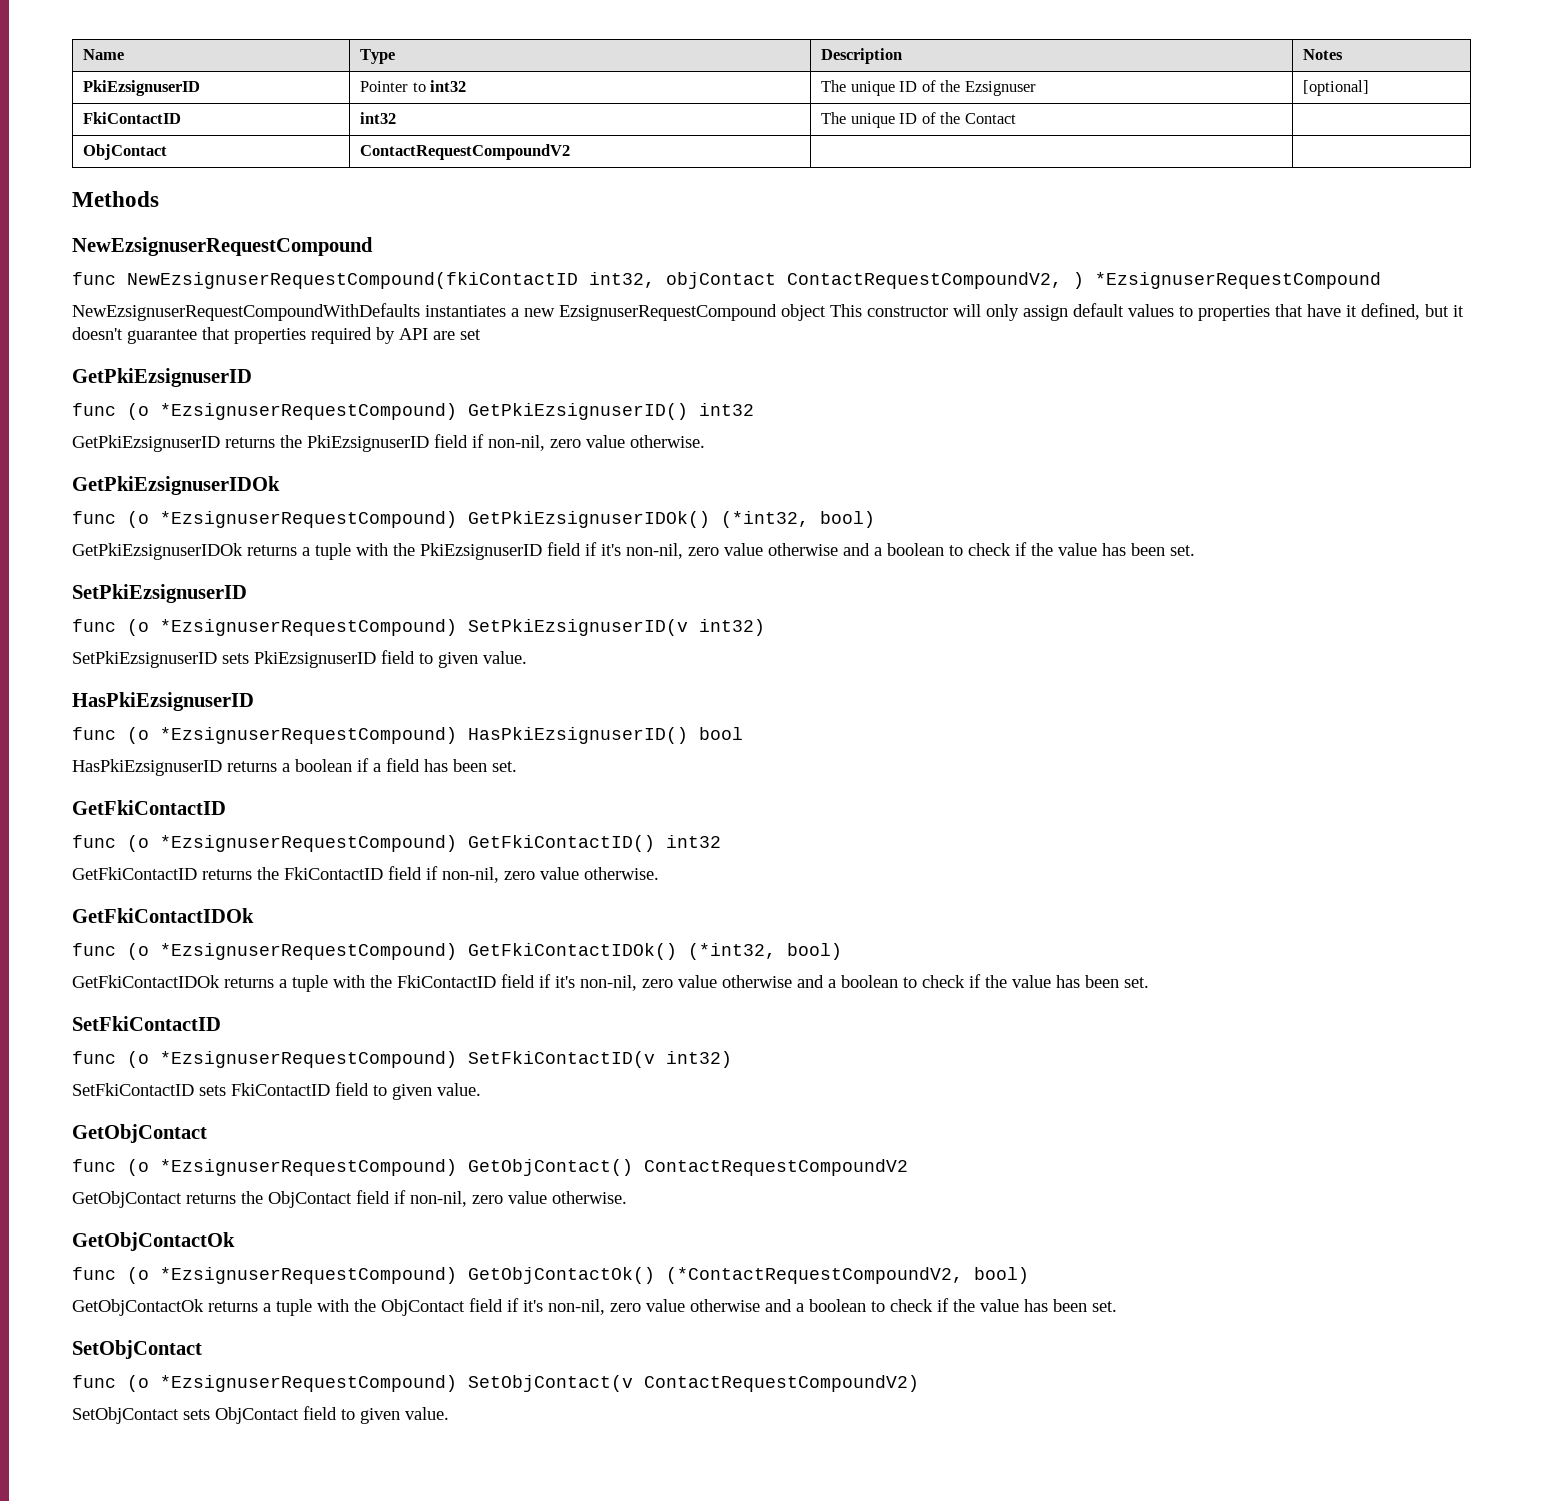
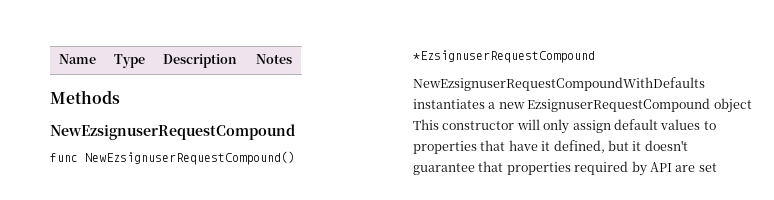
[83,80,201,96] [360,80,467,92] [821,80,1036,96] [1303,80,1370,96] [83,112,182,124] [360,112,397,124] [821,112,1016,128] [83,144,168,160] [360,144,571,160] [72,191,159,207] [72,237,373,256] [72,272,1084,289] // PkiEzsignuserID | Pointer to int32 | The unique ID of the Ezsignuser | [optional] // FkiContactID | int32 | The unique ID of the Contact | // ObjContact | ContactRequestCompoundV2 | | // Methods // NewEzsignuserRequestCompound // func NewEzsignuserRequestCompound(fkiContactID int32, objContact ContactRequestCompoundV2, ) -> [50,90,120,104] [50,124,295,140] [50,151,295,165] // Methods // NewEzsignuserRequestCompound // func NewEzsignuserRequestCompound()
[72,368,252,387] [72,403,754,420] [72,434,705,452] [72,476,280,495] [72,511,875,528] [72,542,1195,560] [72,584,247,603] [72,619,765,636] [72,650,527,668] [72,692,254,711] [72,727,743,744] [72,758,517,776] [72,800,226,815] [72,835,721,852] [72,866,659,883] [72,908,254,923] [72,943,842,960] [72,974,1149,992] [72,1016,221,1031] [72,1051,732,1068] [72,1082,481,1100] [72,1124,207,1143] [72,1159,908,1176] [72,1190,627,1208] [72,1232,235,1251] [72,1267,1029,1284] [72,1298,1117,1316] [72,1340,202,1359] [72,1375,919,1392] [72,1406,449,1424] // GetPkiEzsignuserID // func (o *EzsignuserRequestCompound) GetPkiEzsignuserID() int32 // GetPkiEzsignuserID returns the PkiEzsignuserID field if non-nil, zero value otherwise. // GetPkiEzsignuserIDOk // func (o *EzsignuserRequestCompound) GetPkiEzsignuserIDOk() (*int32, bool) // GetPkiEzsignuserIDOk returns a tuple with the PkiEzsignuserID field if it's non-nil, zero value otherwise and a boolean to check if the value has been set. // SetPkiEzsignuserID // func (o *EzsignuserRequestCompound) SetPkiEzsignuserID(v int32) // SetPkiEzsignuserID sets PkiEzsignuserID field to given value. // HasPkiEzsignuserID // func (o *EzsignuserRequestCompound) HasPkiEzsignuserID() bool // HasPkiEzsignuserID returns a boolean if a field has been set. // GetFkiContactID // func (o *EzsignuserRequestCompound) GetFkiContactID() int32 // GetFkiContactID returns the FkiContactID field if non-nil, zero value otherwise. // GetFkiContactIDOk // func (o *EzsignuserRequestCompound) GetFkiContactIDOk() (*int32, bool) // GetFkiContactIDOk returns a tuple with the FkiContactID field if it's non-nil, zero value otherwise and a boolean to check if the value has been set. // SetFkiContactID // func (o *EzsignuserRequestCompound) SetFkiContactID(v int32) // SetFkiContactID sets FkiContactID field to given value. // GetObjContact // func (o *EzsignuserRequestCompound) GetObjContact() ContactRequestCompoundV2 // GetObjContact returns the ObjContact field if non-nil, zero value otherwise. // GetObjContactOk // func (o *EzsignuserRequestCompound) GetObjContactOk() (*ContactRequestCompoundV2, bool) // GetObjContactOk returns a tuple with the ObjContact field if it's non-nil, zero value otherwise and a boolean to check if the value has been set. // SetObjContact // func (o *EzsignuserRequestCompound) SetObjContact(v ContactRequestCompoundV2) // SetObjContact sets ObjContact field to given value. -> (717, 167) none

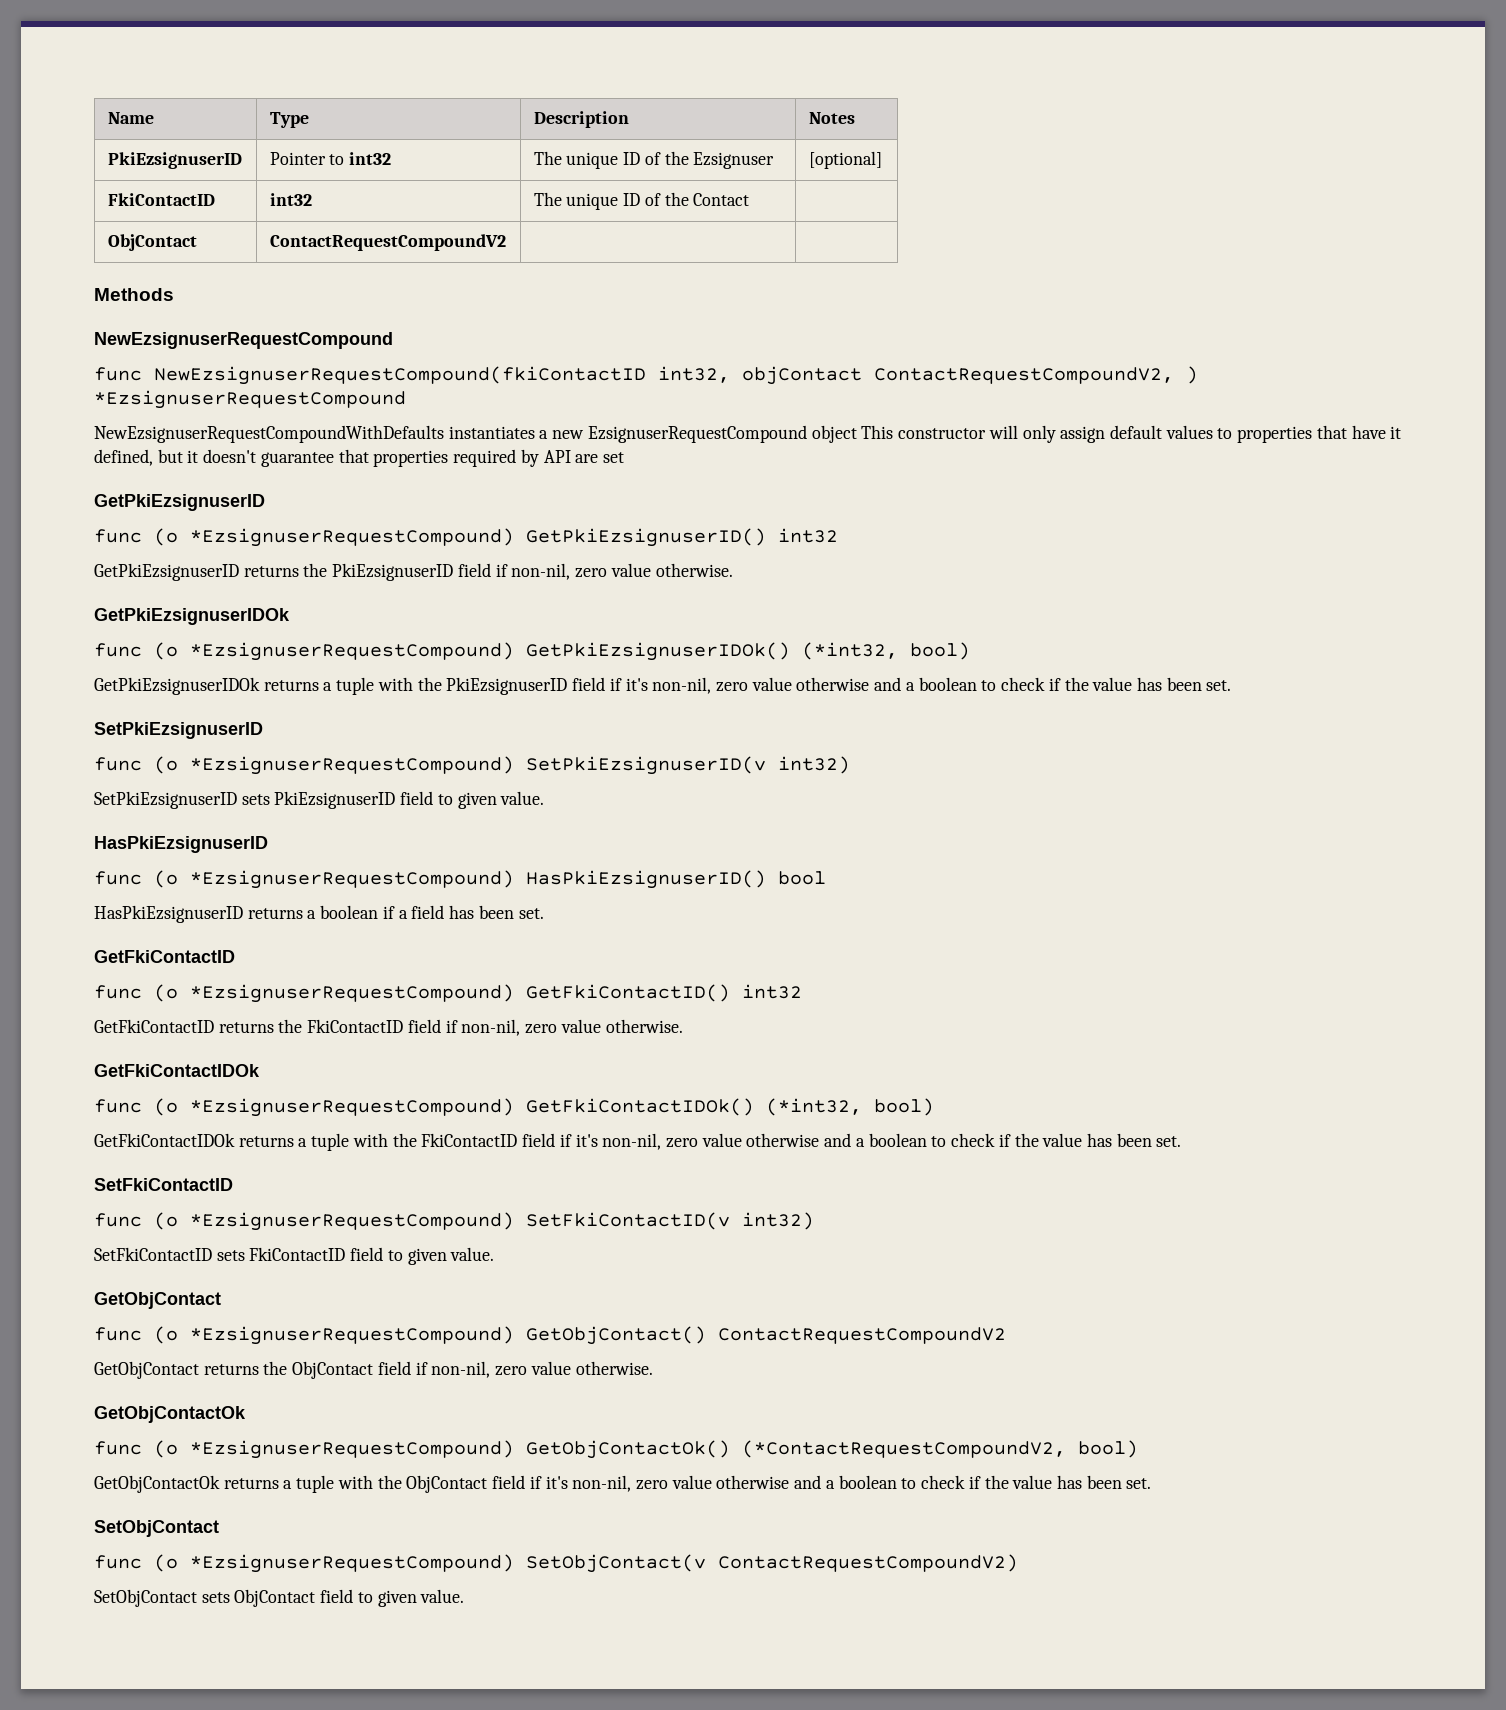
[50,90,120,104] [50,124,295,140] [50,151,295,165] // Methods // NewEzsignuserRequestCompound // func NewEzsignuserRequestCompound() -> [107,152,242,169] [269,152,392,165] [533,151,775,169] [808,151,882,169] [107,193,215,206] [269,193,312,206] [533,192,750,210] [107,234,197,251] [269,234,506,251] [94,288,174,301] [94,332,393,349] [94,366,1198,385] // PkiEzsignuserID | Pointer to int32 | The unique ID of the Ezsignuser | [optional] // FkiContactID | int32 | The unique ID of the Contact | // ObjContact | ContactRequestCompoundV2 | | // Methods // NewEzsignuserRequestCompound // func NewEzsignuserRequestCompound(fkiContactID int32, objContact ContactRequestCompoundV2, )
(717, 167) none -> [94,494,265,511] [94,528,838,547] [94,563,733,581] [94,608,290,625] [94,642,970,661] [94,677,1232,695] [94,722,263,739] [94,756,850,775] [94,791,545,809] [94,836,268,853] [94,870,826,889] [94,905,544,923] [94,950,235,963] [94,984,802,1003] [94,1019,683,1036] [94,1064,260,1077] [94,1098,934,1117] [94,1133,1182,1151] [94,1178,233,1191] [94,1212,814,1231] [94,1247,495,1265] [94,1292,221,1309] [94,1326,1006,1345] [94,1361,653,1379] [94,1406,246,1423] [94,1440,1138,1459] [94,1475,1152,1493] [94,1520,219,1537] [94,1554,1018,1573] [94,1589,465,1607] // GetPkiEzsignuserID // func (o *EzsignuserRequestCompound) GetPkiEzsignuserID() int32 // GetPkiEzsignuserID returns the PkiEzsignuserID field if non-nil, zero value otherwise. // GetPkiEzsignuserIDOk // func (o *EzsignuserRequestCompound) GetPkiEzsignuserIDOk() (*int32, bool) // GetPkiEzsignuserIDOk returns a tuple with the PkiEzsignuserID field if it's non-nil, zero value otherwise and a boolean to check if the value has been set. // SetPkiEzsignuserID // func (o *EzsignuserRequestCompound) SetPkiEzsignuserID(v int32) // SetPkiEzsignuserID sets PkiEzsignuserID field to given value. // HasPkiEzsignuserID // func (o *EzsignuserRequestCompound) HasPkiEzsignuserID() bool // HasPkiEzsignuserID returns a boolean if a field has been set. // GetFkiContactID // func (o *EzsignuserRequestCompound) GetFkiContactID() int32 // GetFkiContactID returns the FkiContactID field if non-nil, zero value otherwise. // GetFkiContactIDOk // func (o *EzsignuserRequestCompound) GetFkiContactIDOk() (*int32, bool) // GetFkiContactIDOk returns a tuple with the FkiContactID field if it's non-nil, zero value otherwise and a boolean to check if the value has been set. // SetFkiContactID // func (o *EzsignuserRequestCompound) SetFkiContactID(v int32) // SetFkiContactID sets FkiContactID field to given value. // GetObjContact // func (o *EzsignuserRequestCompound) GetObjContact() ContactRequestCompoundV2 // GetObjContact returns the ObjContact field if non-nil, zero value otherwise. // GetObjContactOk // func (o *EzsignuserRequestCompound) GetObjContactOk() (*ContactRequestCompoundV2, bool) // GetObjContactOk returns a tuple with the ObjContact field if it's non-nil, zero value otherwise and a boolean to check if the value has been set. // SetObjContact // func (o *EzsignuserRequestCompound) SetObjContact(v ContactRequestCompoundV2) // SetObjContact sets ObjContact field to given value.

